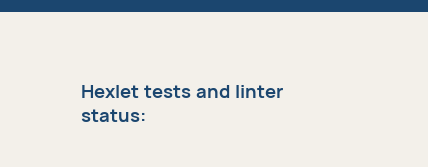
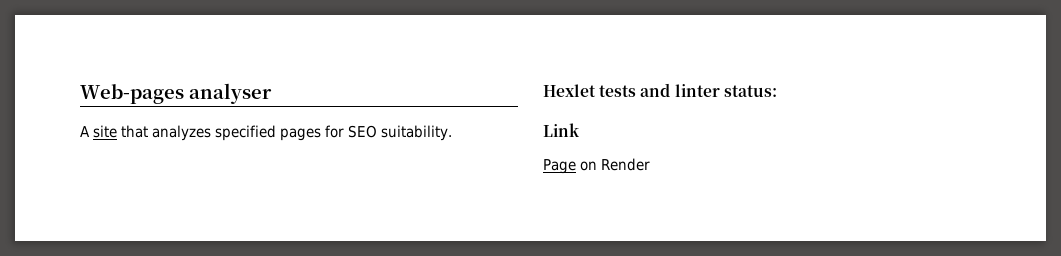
(81, 91) none -> [80,83,272,104] [80,125,452,141] Web-pages analyser // A site that analyzes specified pages for SEO suitability. //
(146, 115) none -> [543,123,580,137] [543,158,650,174] // Link // Page on Render

